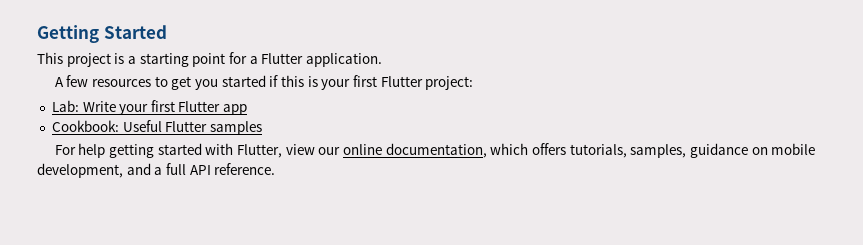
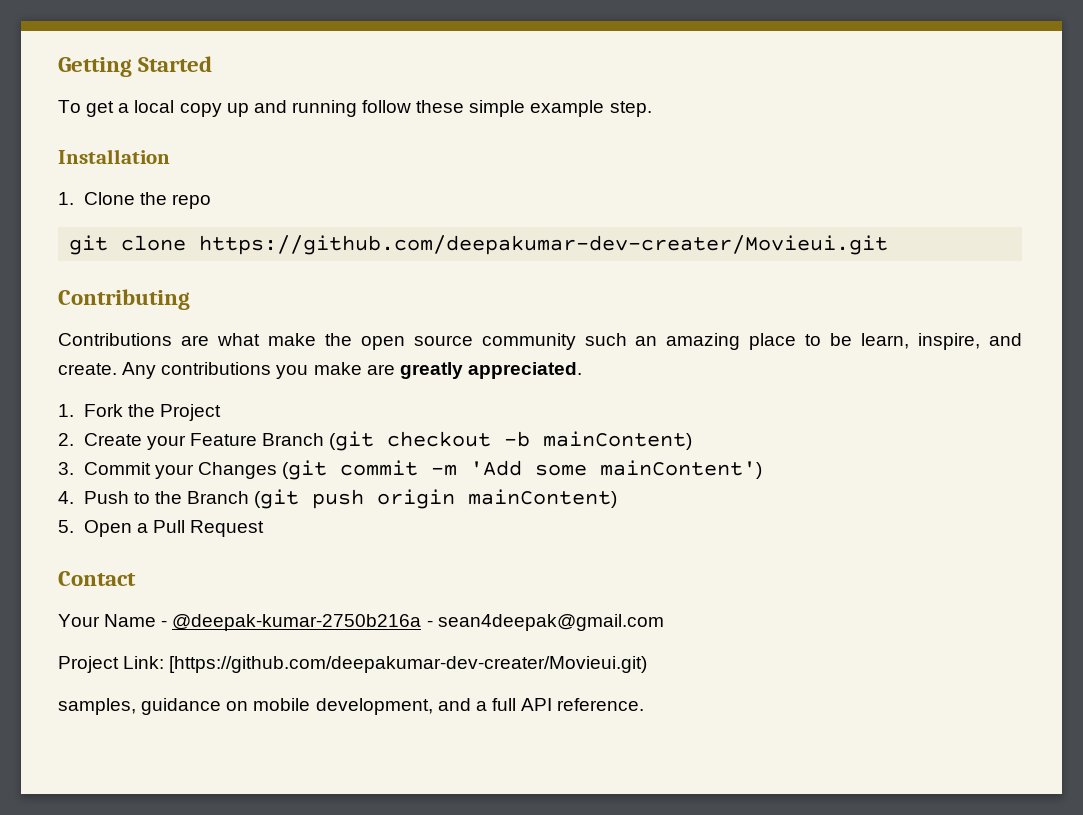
[37,52,382,67] [54,75,474,90] [51,100,248,115] [51,120,262,135] [54,143,627,158] This project is a starting point for a Flutter application. // A few resources to get you started if this is your first Flutter project: // Lab: Write your first Flutter app // Cookbook: Useful Flutter samples // For help getting started with Flutter, view our online documentation, which offers tutorials, -> [58,100,652,117] [58,149,170,164] [58,192,211,209] [69,235,889,255] [58,289,190,310] [58,333,1022,350] [58,362,582,379] [58,404,221,421] [58,431,693,451] [58,460,762,480] [58,489,618,509] [58,520,264,537] [58,571,136,586] [58,614,664,631] [58,656,648,673] To get a local copy up and running follow these simple example step. // Installation // 1. Clone the repo // git clone https://github.com/deepakumar-dev-creater/Movieui.git // Contributing // Contributions are what make the open source community such an amazing place to be learn, inspire, and create. Any contributions you make are greatly appreciated. // 1. Fork the Project // 2. Create your Feature Branch (git checkout -b mainContent) // 3. Commit your Changes (git commit -m 'Add some mainContent') // 4. Push to the Branch (git push origin mainContent) // 5. Open a Pull Request // Contact // Your Name - @deepak-kumar-2750b216a - sean4deepak@gmail.com // Project Link: [https://github.com/deepakumar-dev-creater/Movieui.git) //

